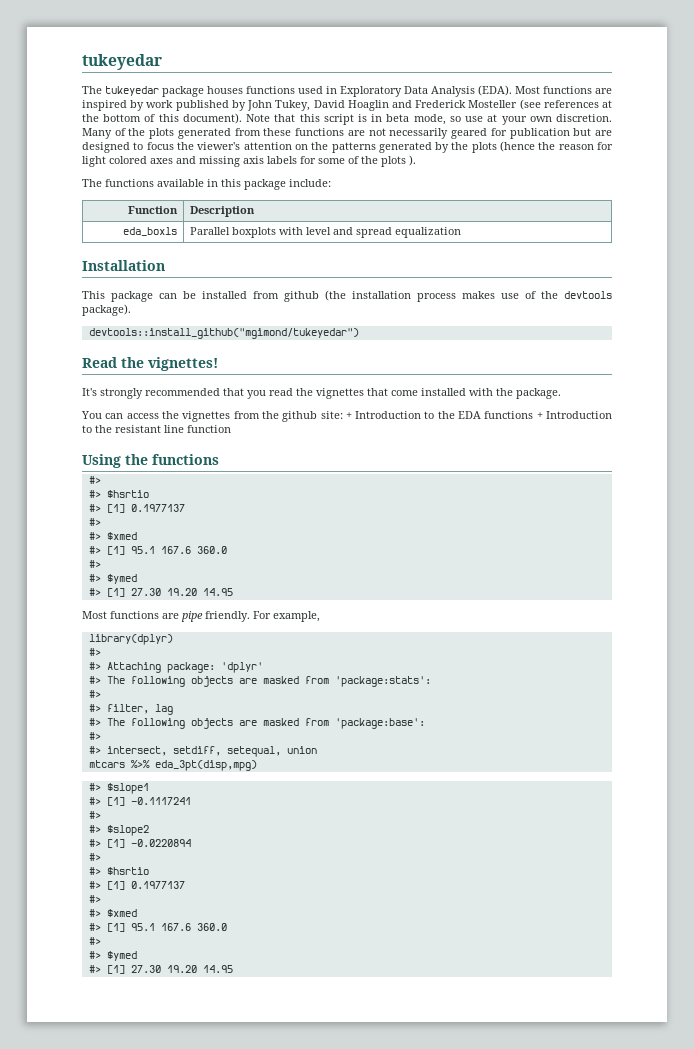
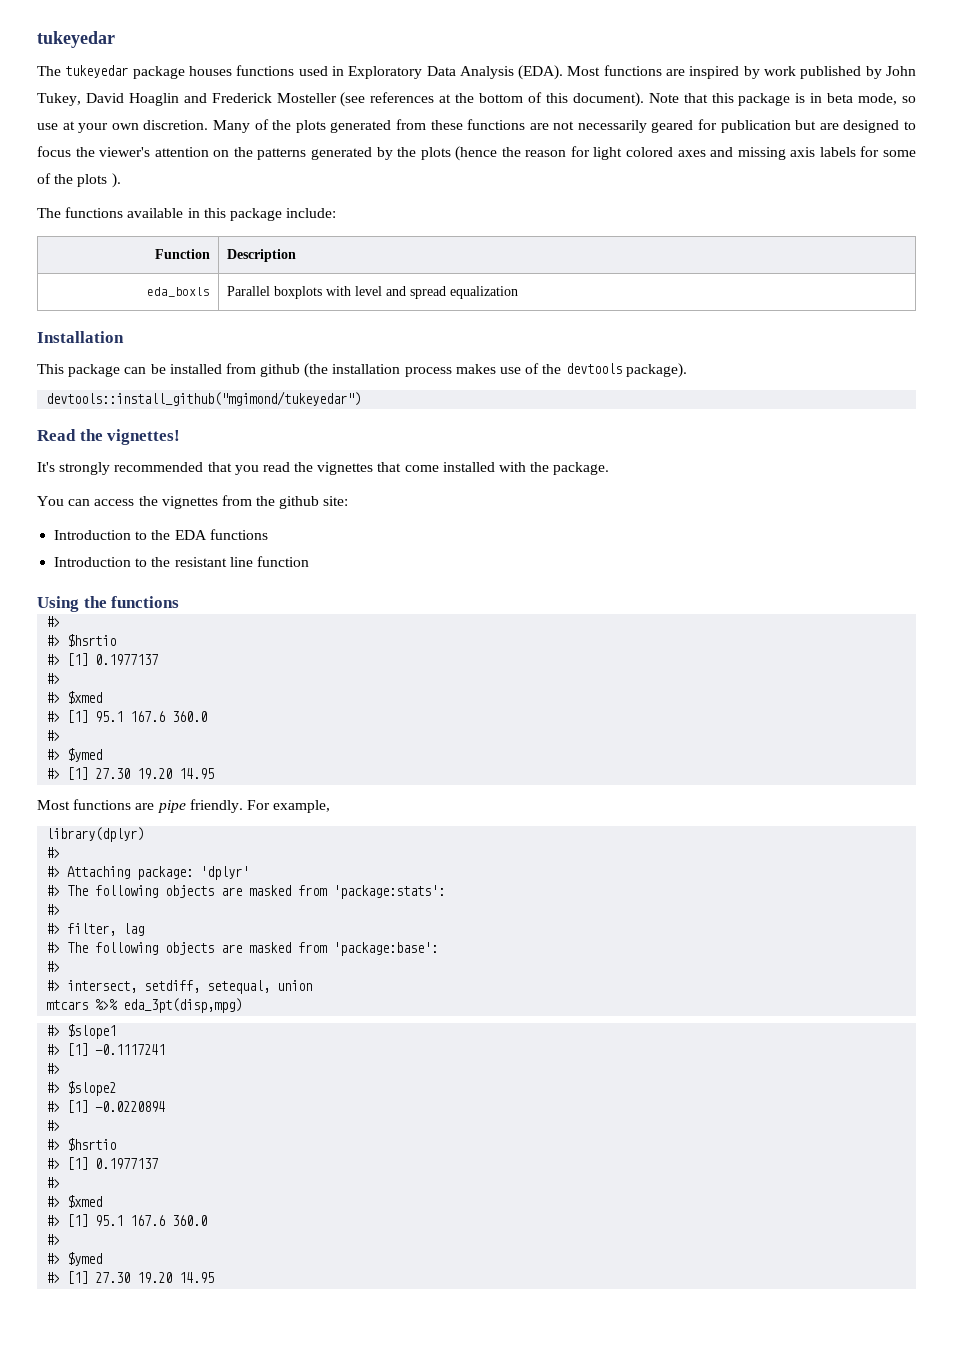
[323,114,354,125] script -> [738,93,791,106] package
[345,412,352,419] + -> (349, 501) //
[536,412,543,419] + -> (268, 534) //

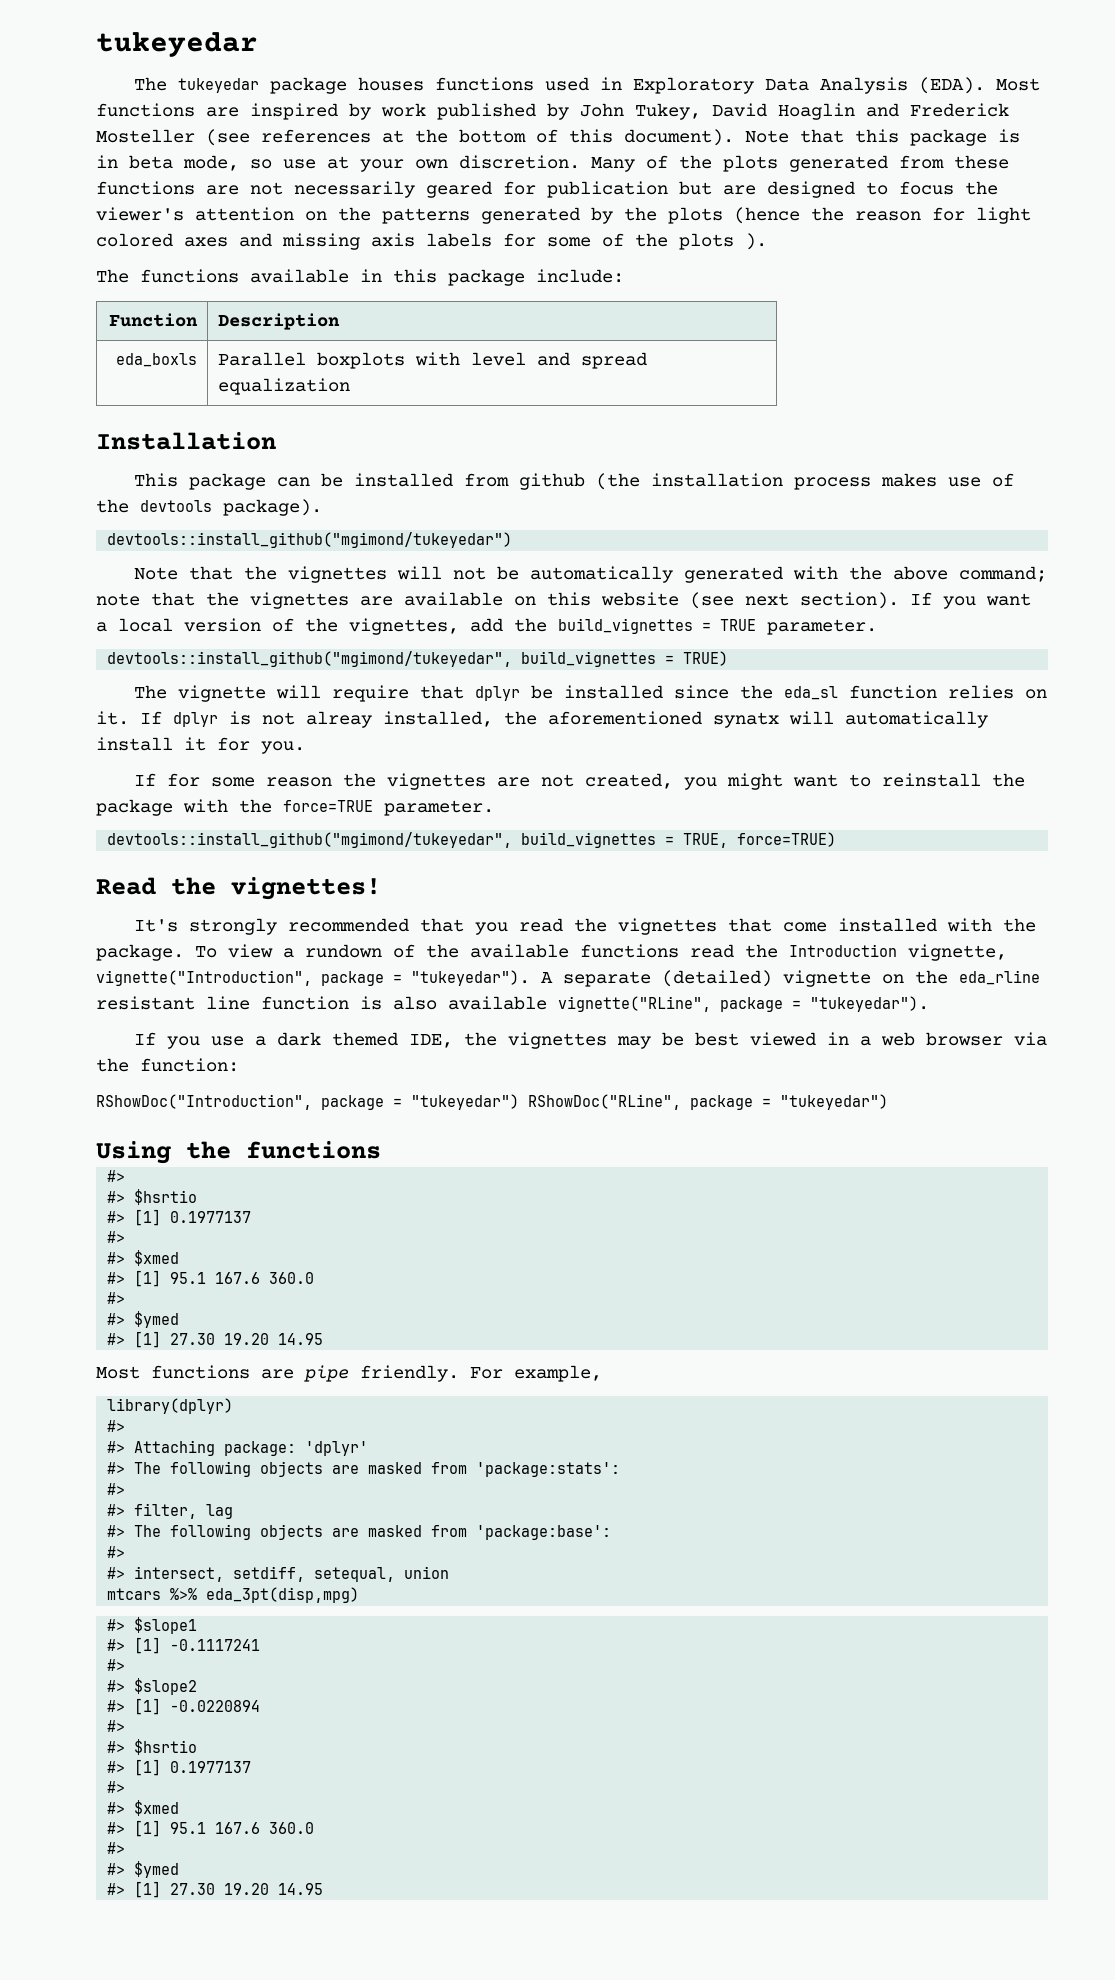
(362, 398) none -> [133,566,1047,583] [96,592,1031,609] [96,618,877,635] [107,651,729,667] [133,685,1047,702] [96,711,988,728] [96,737,305,754] [133,773,1025,790] [96,799,494,816] [107,832,837,848] // Note that the vignettes will not be automatically generated with the above command; note that the vignettes are available on this website (see next section). If you want a local version of the vignettes, add the build_vignettes = TRUE parameter. // devtools::install_github("mgimond/tukeyedar", build_vignettes = TRUE) // The vignette will require that dplyr be installed since the eda_sl function relies on it. If dplyr is not alreay installed, the aforementioned synatx will automatically install it for you. // If for some reason the vignettes are not created, you might want to reinstall the package with the force=TRUE parameter. // devtools::install_github("mgimond/tukeyedar", build_vignettes = TRUE, force=TRUE)
[37,495,349,509] [54,529,268,540] [54,556,309,567] // You can access the vignettes from the github site: // Introduction to the EDA functions // Introduction to the resistant line function -> [195,944,1007,961] [96,970,1040,987] [96,996,929,1012] [133,1032,1047,1049] [96,1058,239,1072] [96,1094,888,1110] To view a rundown of the available functions read the Introduction vignette, vignette("Introduction", package = "tukeyedar"). A separate (detailed) vignette on the eda_rline resistant line function is also available vignette("RLine", package = "tukeyedar"). // If you use a dark themed IDE, the vignettes may be best viewed in a web browser via the function: // RShowDoc("Introduction", package = "tukeyedar") RShowDoc("RLine", package = "tukeyedar")

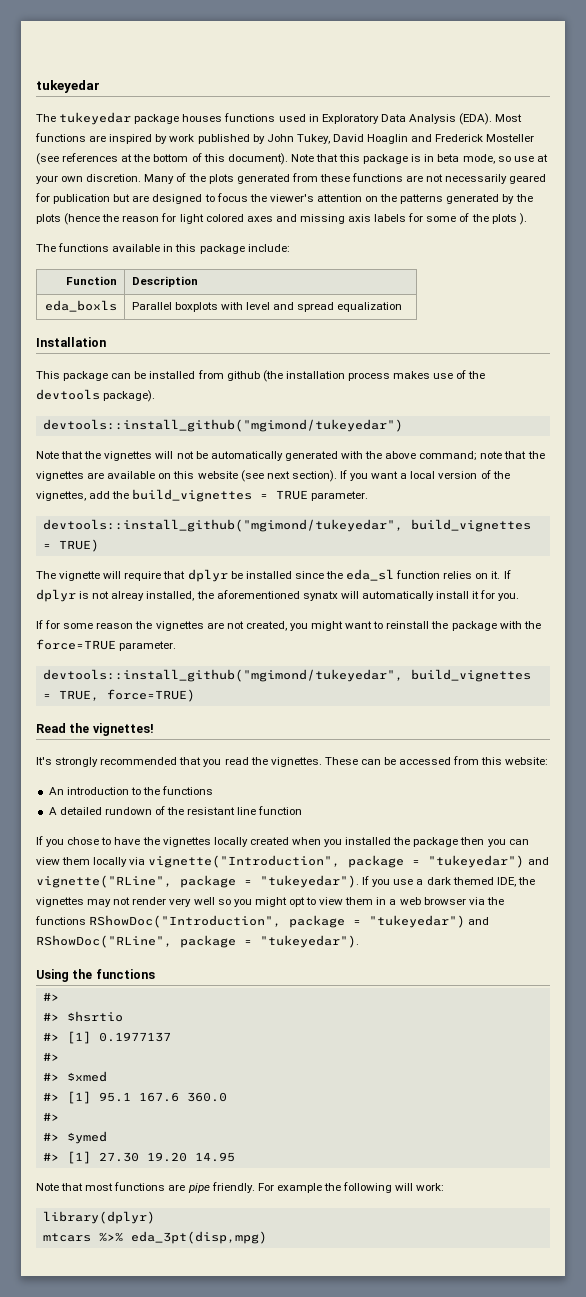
[617,918,1036,935] [96,944,1007,961] [96,970,1040,987] [96,996,547,1010] vignettes that come installed with the package. To view a rundown of the available functions read the Introduction vignette, vignette("Introduction", package = "tukeyedar"). A separate (detailed) vignette on the eda_rline resistant line function is also available -> [270,756,549,767] [48,786,214,795] [48,806,303,815] [36,836,529,847] [36,855,549,868] vignettes. These can be accessed from this website: // An introduction to the functions // A detailed rundown of the resistant line function // If you chose to have the vignettes locally created when you installed the package then you can view them locally via vignette("Introduction", package = "tukeyedar") and
(929, 1004) // -> (359, 881) none
[661,1032,816,1046] be best viewed -> [113,897,374,907] not render very well so you might opt to view them
[140,1058,239,1072] function: // -> [35,916,86,925] functions
(519, 1102) none -> [468,917,490,925] and
[780,1094,888,1110] "tukeyedar") -> [260,935,359,948] "tukeyedar").
[96,1366,140,1379] Most -> [36,1183,114,1191] Note that most
[514,1365,602,1382] [107,1398,234,1414] [107,1420,126,1432] [107,1440,369,1456] [107,1461,621,1477] [107,1483,126,1495] [107,1503,234,1519] [107,1524,612,1540] [107,1546,126,1558] [107,1566,450,1582] [107,1587,360,1603] [107,1617,198,1634] [107,1637,261,1654] [107,1659,126,1671] [107,1678,198,1695] [107,1698,261,1715] [107,1720,126,1732] [107,1739,198,1755] [107,1759,252,1776] [107,1781,126,1793] [107,1800,180,1816] [107,1820,315,1837] [107,1842,126,1854] [107,1861,180,1878] [107,1881,324,1898] example, // library(dplyr) // #> // #> Attaching package: 'dplyr' // #> The following objects are masked from 'package:stats': // #> // #> filter, lag // #> The following objects are masked from 'package:base': // #> // #> intersect, setdiff, setequal, union // mtcars %>% eda_3pt(disp,mpg) // #> $slope1 // #> [1] -0.1117241 // #> // #> $slope2 // #> [1] -0.0220894 // #> // #> $hsrtio // #> [1] 0.1977137 // #> // #> $xmed // #> [1] 95.1 167.6 360.0 // #> // #> $ymed // #> [1] 27.30 19.20 14.95 -> [276,1182,445,1193] [42,1211,155,1224] [42,1231,267,1244] example the following will work: // library(dplyr) // mtcars %>% eda_3pt(disp,mpg)

